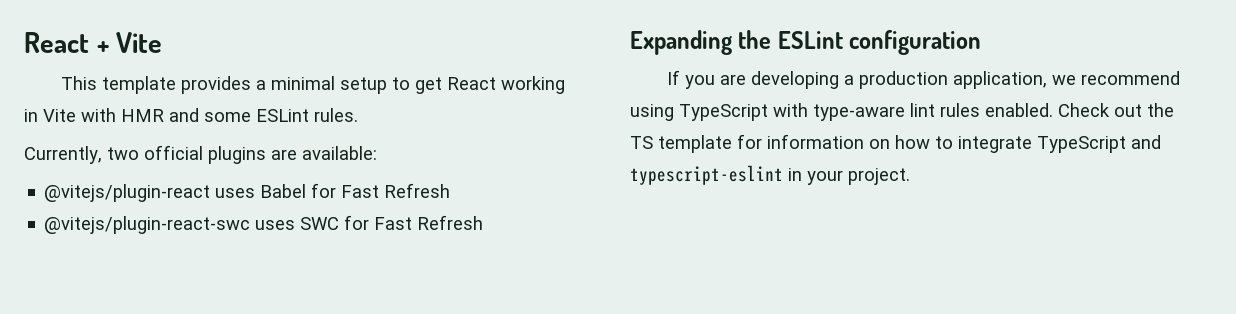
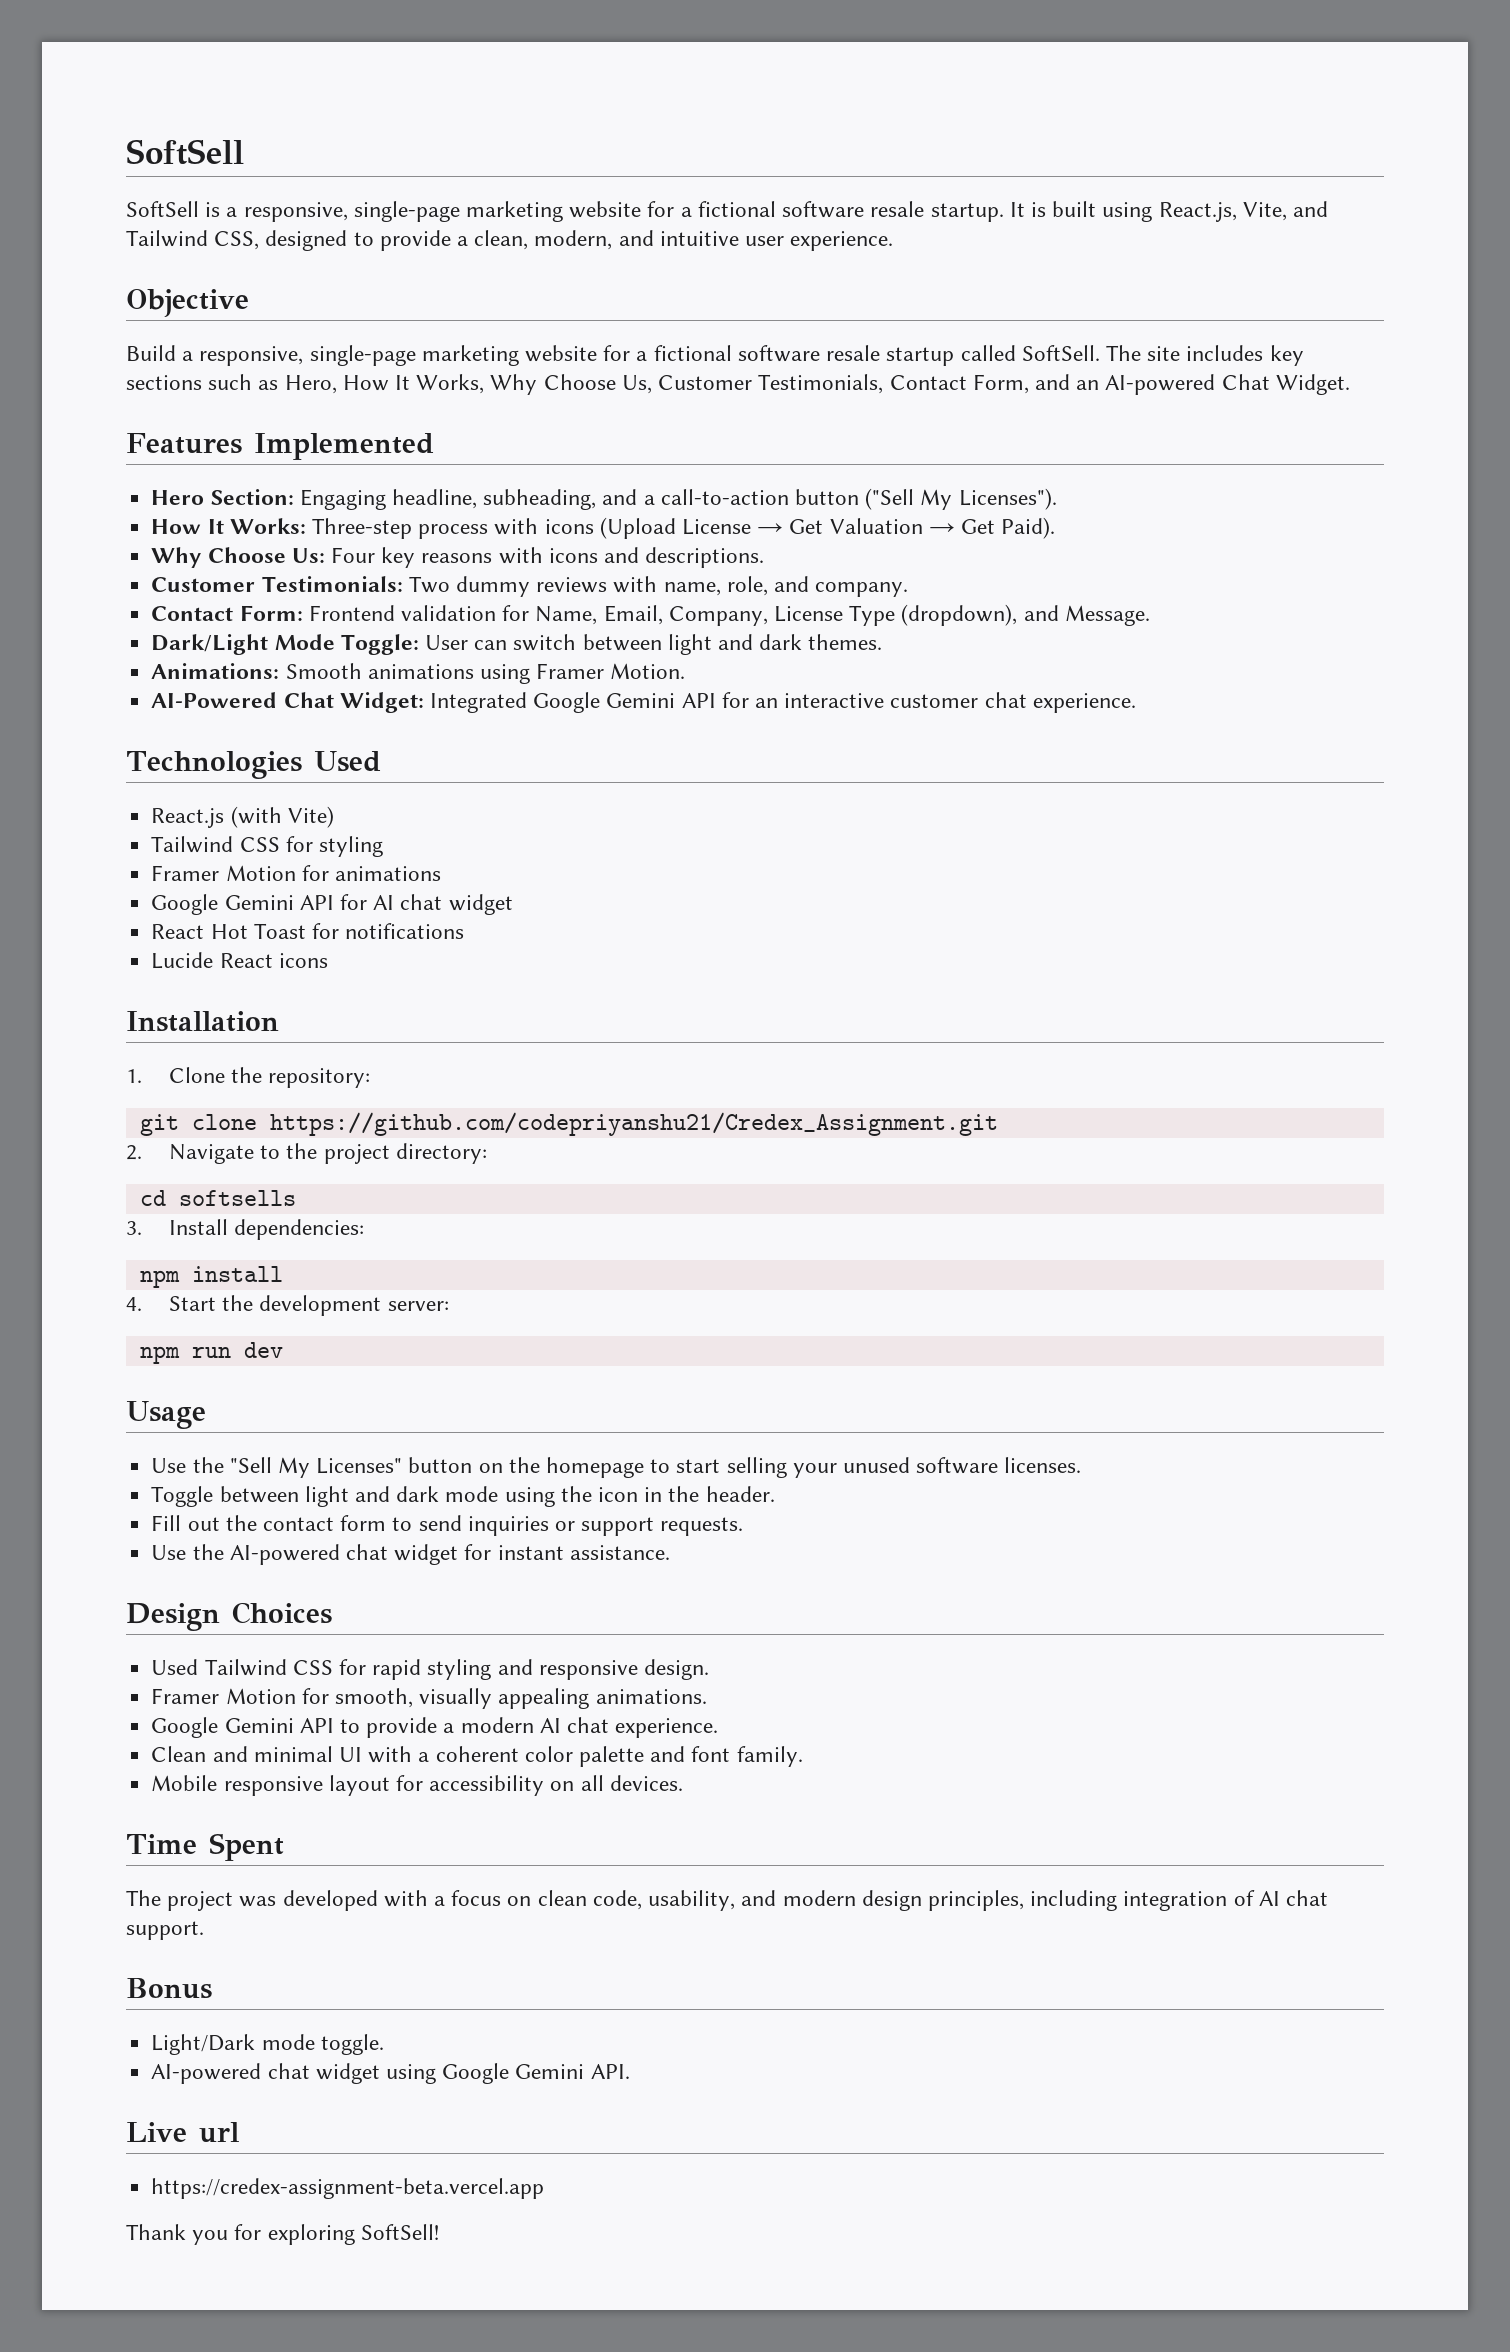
[24,32,163,53] [61,76,566,94] [24,108,358,122] [24,145,377,164] [44,183,451,202] [44,215,484,234] [630,30,982,55] [667,70,1181,89] [630,103,1174,121] [630,134,1161,153] [630,165,910,185] React + Vite // This template provides a minimal setup to get React working in Vite with HMR and some ESLint rules. // Currently, two official plugins are available: // @vitejs/plugin-react uses Babel for Fast Refresh // @vitejs/plugin-react-swc uses SWC for Fast Refresh // Expanding the ESLint configuration // If you are developing a production application, we recommend using TypeScript with type-aware lint rules enabled. Check out the TS template for information on how to integrate TypeScript and typescript-eslint in your project. -> [126,139,244,165] [126,201,1328,222] [126,230,894,251] [126,289,249,317] [126,345,1304,366] [126,374,1350,395] [126,433,434,460] [151,488,1057,510] [151,517,1056,539] [151,547,765,568] [151,576,909,597] [151,604,1150,626] [151,634,883,655] [151,663,686,684] [151,692,1136,713] [126,751,381,779] [151,806,334,828] [151,836,383,857] [151,865,441,881] [151,894,513,915] [151,923,465,939] [151,952,328,969] [126,1011,279,1032] [126,1067,371,1088] [139,1112,998,1136] [126,1143,487,1164] [139,1190,296,1206] [126,1219,365,1240] [139,1266,283,1288] [126,1295,449,1316] [139,1342,283,1364] [126,1401,206,1429] [151,1457,1082,1478] [151,1486,775,1507] [151,1515,744,1536] [151,1544,670,1565] [126,1602,332,1631] [151,1659,709,1680] [151,1688,707,1709] [151,1717,719,1738] [151,1746,803,1767] [151,1775,683,1796] [126,1833,284,1861] [126,1890,1328,1911] [126,1921,204,1940] [126,1978,212,1999] [151,2034,384,2055] [151,2063,630,2084] [126,2122,239,2143] [151,2178,545,2199] [126,2224,439,2245] SoftSell // SoftSell is a responsive, single-page marketing website for a fictional software resale startup. It is built using React.js, Vite, and Tailwind CSS, designed to provide a clean, modern, and intuitive user experience. // Objective // Build a responsive, single-page marketing website for a fictional software resale startup called SoftSell. The site includes key sections such as Hero, How It Works, Why Choose Us, Customer Testimonials, Contact Form, and an AI-powered Chat Widget. // Features Implemented // Hero Section: Engaging headline, subheading, and a call-to-action button ("Sell My Licenses"). // How It Works: Three-step process with icons (Upload License → Get Valuation → Get Paid). // Why Choose Us: Four key reasons with icons and descriptions. // Customer Testimonials: Two dummy reviews with name, role, and company. // Contact Form: Frontend validation for Name, Email, Company, License Type (dropdown), and Message. // Dark/Light Mode Toggle: User can switch between light and dark themes. // Animations: Smooth animations using Framer Motion. // AI-Powered Chat Widget: Integrated Google Gemini API for an interactive customer chat experience. // Technologies Used // React.js (with Vite) // Tailwind CSS for styling // Framer Motion for animations // Google Gemini API for AI chat widget // React Hot Toast for notifications // Lucide React icons // Installation // 1. Clone the repository: // git clone https://github.com/codepriyanshu21/Credex_Assignment.git // 2. Navigate to the project directory: // cd softsells // 3. Install dependencies: // npm install // 4. Start the development server: // npm run dev // Usage // Use the "Sell My Licenses" button on the homepage to start selling your unused software licenses. // Toggle between light and dark mode using the icon in the header. // Fill out the contact form to send inquiries or support requests. // Use the AI-powered chat widget for instant assistance. // Design Choices // Used Tailwind CSS for rapid styling and responsive design. // Framer Motion for smooth, visually appealing animations. // Google Gemini API to provide a modern AI chat experience. // Clean and minimal UI with a coherent color palette and font family. // Mobile responsive layout for accessibility on all devices. // Time Spent // The project was developed with a focus on clean code, usability, and modern design principles, including integration of AI chat support. // Bonus // Light/Dark mode toggle. // AI-powered chat widget using Google Gemini API. // Live url // https://credex-assignment-beta.vercel.app // Thank you for exploring SoftSell!

